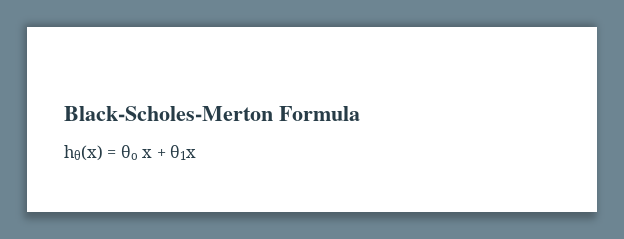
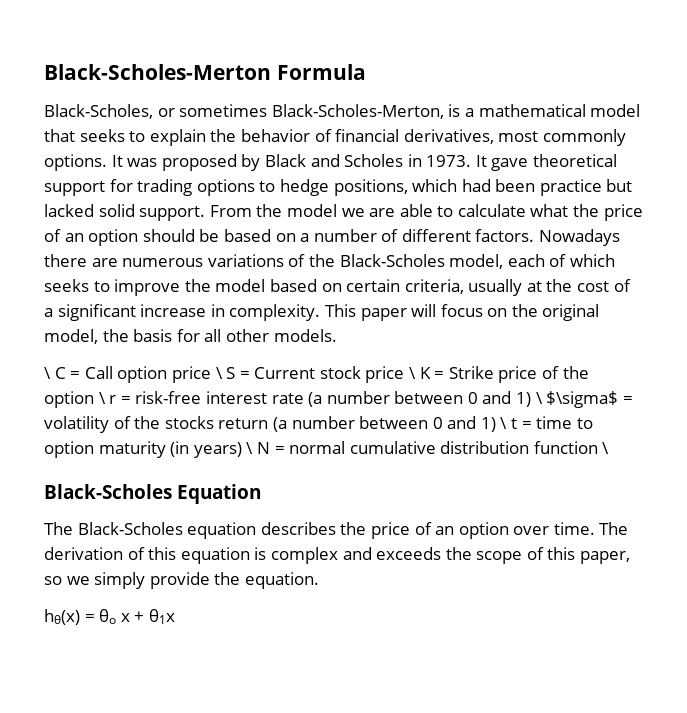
(360, 113) none -> [44,104,641,119] [44,129,626,146] [44,154,618,171] [44,179,633,196] [44,204,643,221] [44,229,621,246] [44,254,615,269] [44,279,631,296] [44,304,600,321] [44,329,337,344] [44,366,589,383] [44,391,633,408] [44,416,593,433] [44,441,610,458] [44,484,261,504] [44,522,629,539] [44,547,631,564] [44,572,319,589] // Black-Scholes, or sometimes Black-Scholes-Merton, is a mathematical model that seeks to explain the behavior of financial derivatives, most commonly options. It was proposed by Black and Scholes in 1973. It gave theoretical support for trading options to hedge positions, which had been practice but lacked solid support. From the model we are able to calculate what the price of an option should be based on a number of different factors. Nowadays there are numerous variations of the Black-Scholes model, each of which seeks to improve the model based on certain criteria, usually at the cost of a significant increase in complexity. This paper will focus on the original model, the basis for all other models. // \ C = Call option price \ S = Current stock price \ K = Strike price of the option \ r = risk-free interest rate (a number between 0 and 1) \ $\sigma$ = volatility of the stocks return (a number between 0 and 1) \ t = time to option maturity (in years) \ N = normal cumulative distribution function \ // Black-Scholes Equation // The Black-Scholes equation describes the price of an option over time. The derivation of this equation is complex and exceeds the scope of this paper, so we simply provide the equation.

